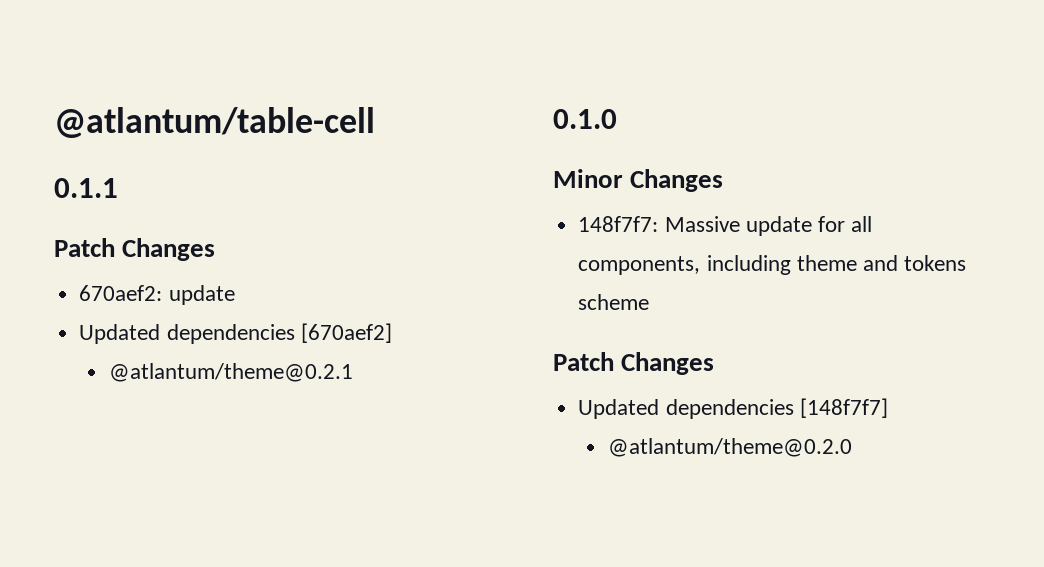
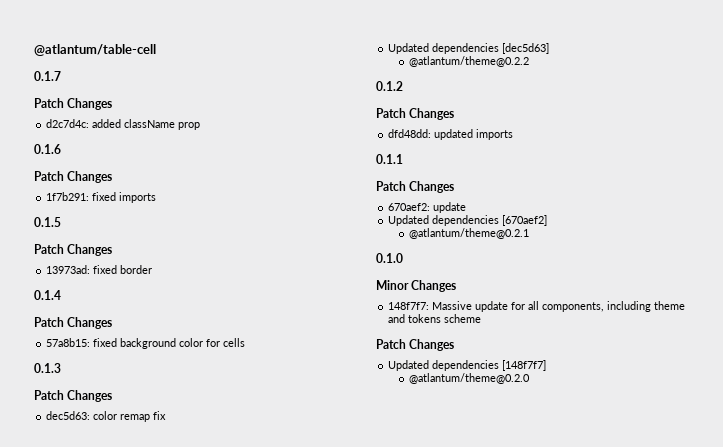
(375, 122) none -> [34,71,61,81] [34,98,113,110] [46,119,201,130] [34,144,61,154] [34,171,113,183] [46,192,157,203] [34,217,61,227] [34,244,113,256] [46,265,153,274] [34,290,61,300] [34,317,113,329] [46,338,246,349] [34,363,61,373] [34,390,113,402] [46,411,167,422] [388,43,550,54] [409,56,530,67] [376,81,403,91] [376,108,455,120] [388,129,514,140] // 0.1.7 // Patch Changes // d2c7d4c: added className prop // 0.1.6 // Patch Changes // 1f7b291: fixed imports // 0.1.5 // Patch Changes // 13973ad: fixed border // 0.1.4 // Patch Changes // 57a8b15: fixed background color for cells // 0.1.3 // Patch Changes // dec5d63: color remap fix // Updated dependencies [dec5d63] // @atlantum/theme@0.2.2 // 0.1.2 // Patch Changes // dfd48dd: updated imports

